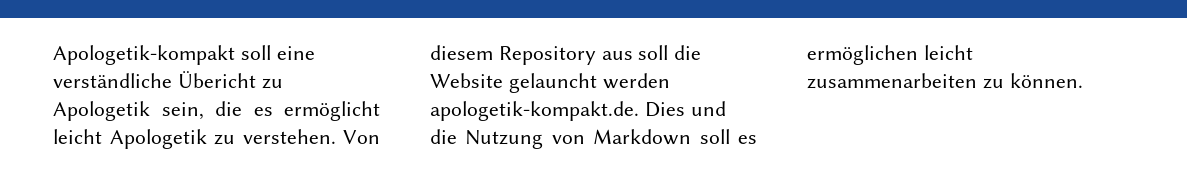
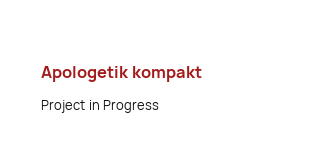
[53,45,315,65] [53,71,283,89] [53,101,380,121] [53,129,380,149] [430,45,702,65] [430,73,670,93] [430,101,726,121] [430,129,757,149] [807,45,973,65] [807,73,1083,89] Apologetik-kompakt soll eine verständliche Übericht zu Apologetik sein, die es ermöglicht leicht Apologetik zu verstehen. Von diesem Repository aus soll die Website gelauncht werden apologetik-kompakt.de. Dies und die Nutzung von Markdown soll es ermöglichen leicht zusammenarbeiten zu können. -> [41,66,203,82] [41,100,160,113] Apologetik kompakt // Project in Progress

